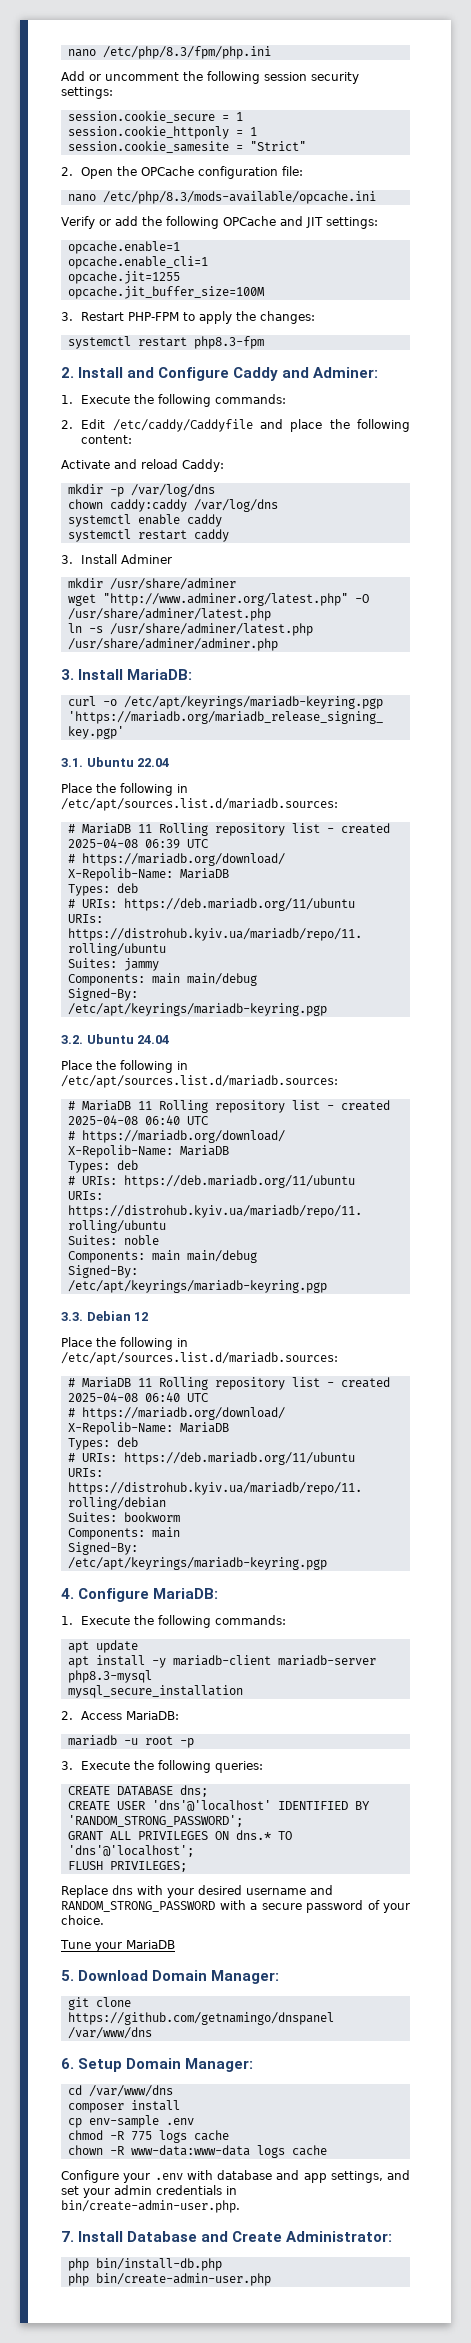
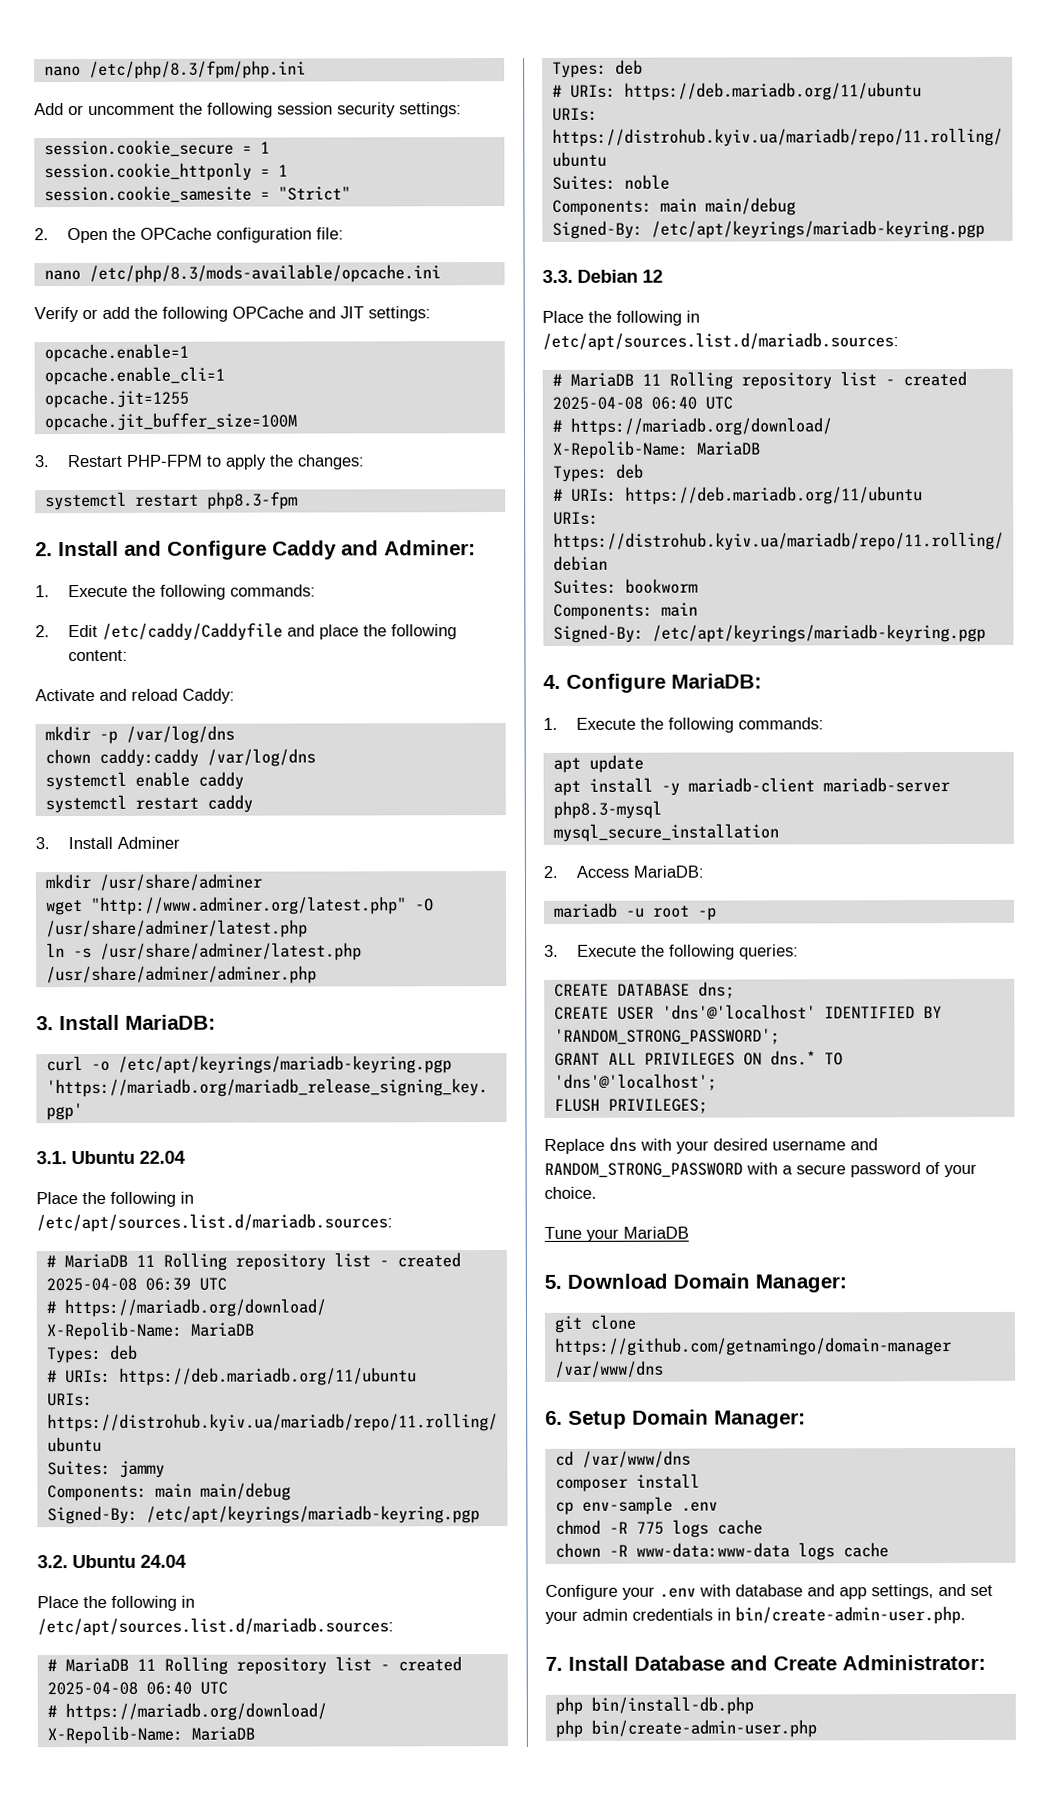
[67,2012,334,2025] https://github.com/getnamingo/dnspanel -> [553,1337,952,1356] https://github.com/getnamingo/domain-manager

